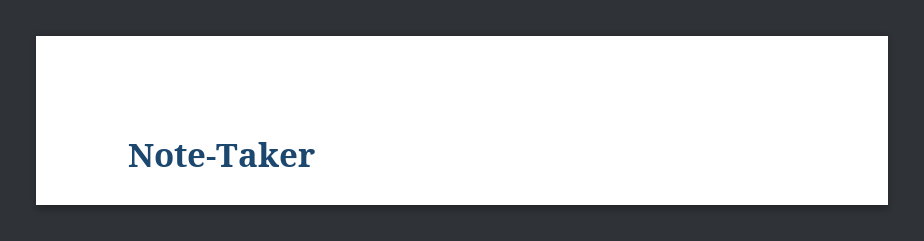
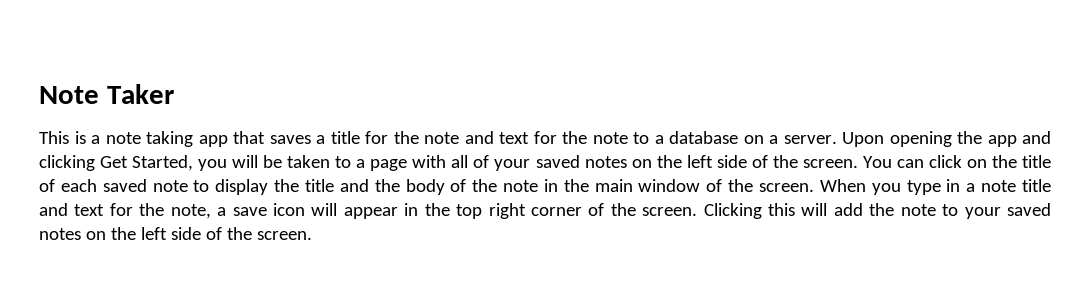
[128,142,315,167] Note-Taker -> [39,84,174,104] [39,131,1051,147] [39,155,1052,171] [39,179,1051,195] [39,203,1051,219] [39,227,312,240] Note Taker // This is a note taking app that saves a title for the note and text for the note to a database on a server. Upon opening the app and clicking Get Started, you will be taken to a page with all of your saved notes on the left side of the screen. You can click on the title of each saved note to display the title and the body of the note in the main window of the screen. When you type in a note title and text for the note, a save icon will appear in the top right corner of the screen. Clicking this will add the note to your saved notes on the left side of the screen.

